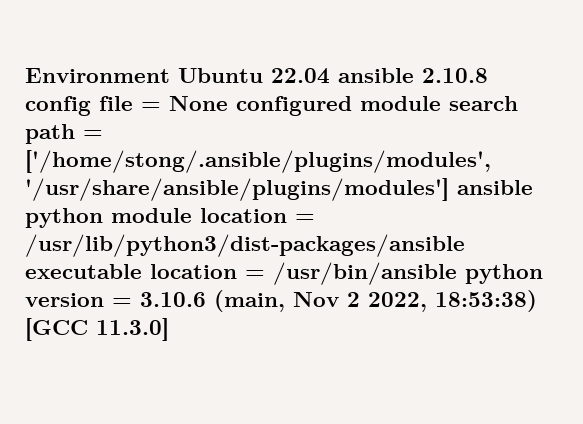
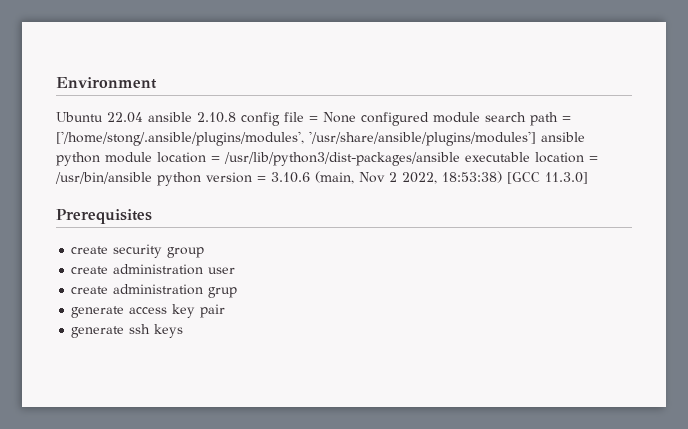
(170, 75) none -> (157, 83) //
(169, 329) none -> [56,209,152,224] [71,244,205,258] [71,264,236,275] [71,284,238,298] [71,304,226,318] [71,324,184,338] // Prerequisites // create security group // create administration user // create administration grup // generate access key pair // generate ssh keys

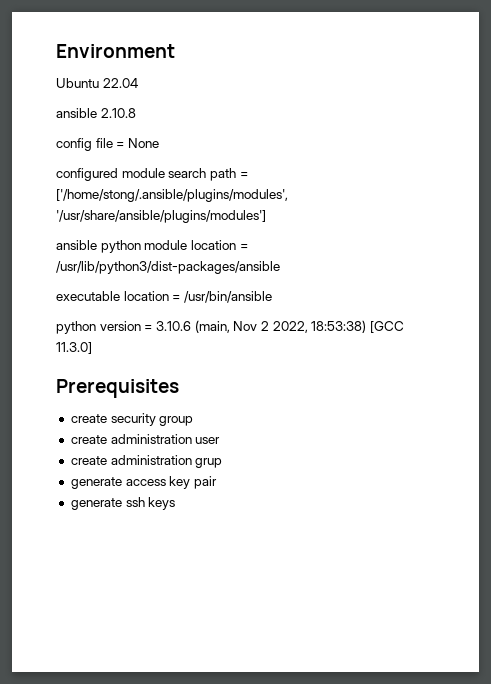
(143, 117) none -> (138, 83) //
(236, 117) none -> (136, 113) //
(356, 117) none -> (159, 143) //
(536, 138) none -> (266, 216) //
(460, 159) none -> (280, 267) //
(152, 178) none -> (272, 297) //

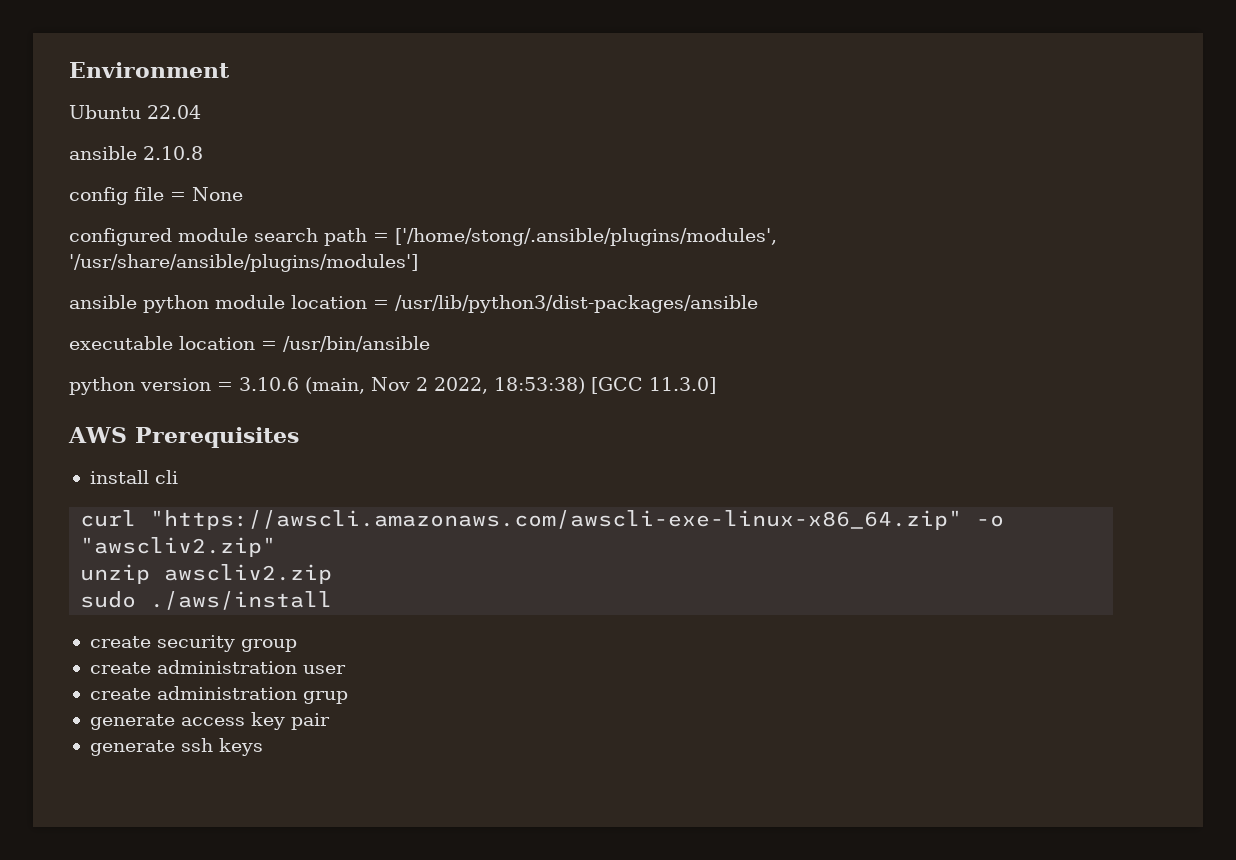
(92, 348) none -> [68,427,127,443] AWS
(179, 388) none -> [89,470,178,484] [80,510,1005,530] [80,537,277,557] [80,564,333,584] [80,591,333,610] // install cli // curl "https://awscli.amazonaws.com/awscli-exe-linux-x86_64.zip" -o "awscliv2.zip" // unzip awscliv2.zip // sudo ./aws/install

